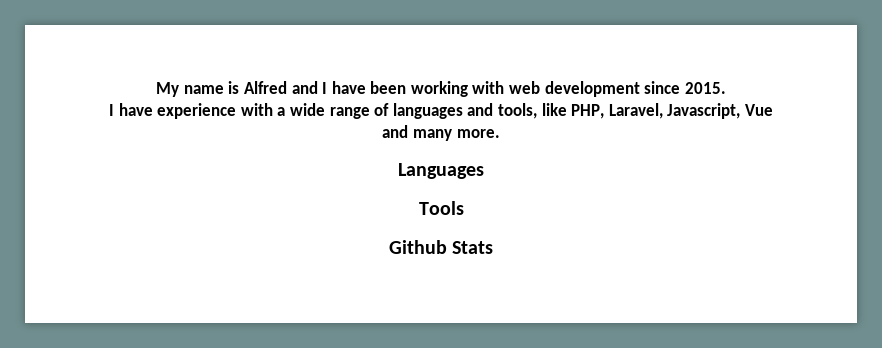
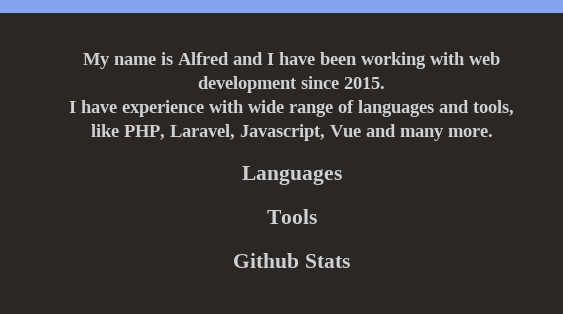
[277,107,286,116] a -> (244, 106) none

